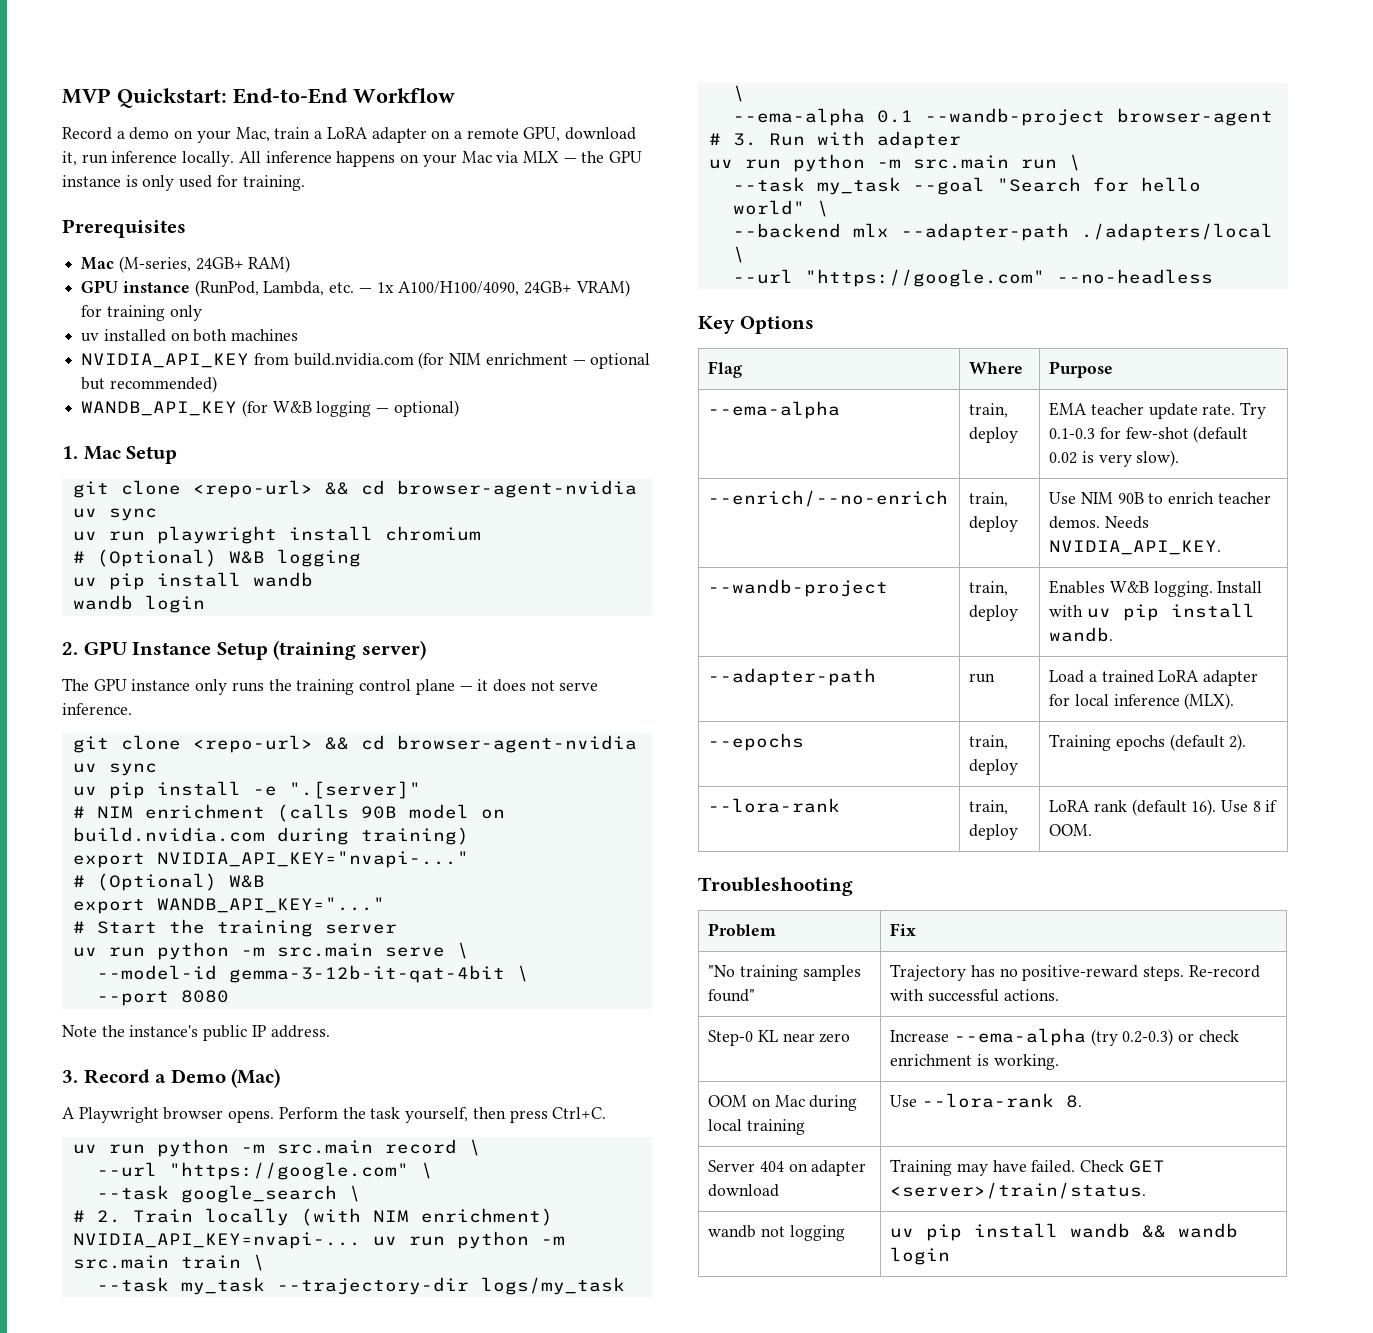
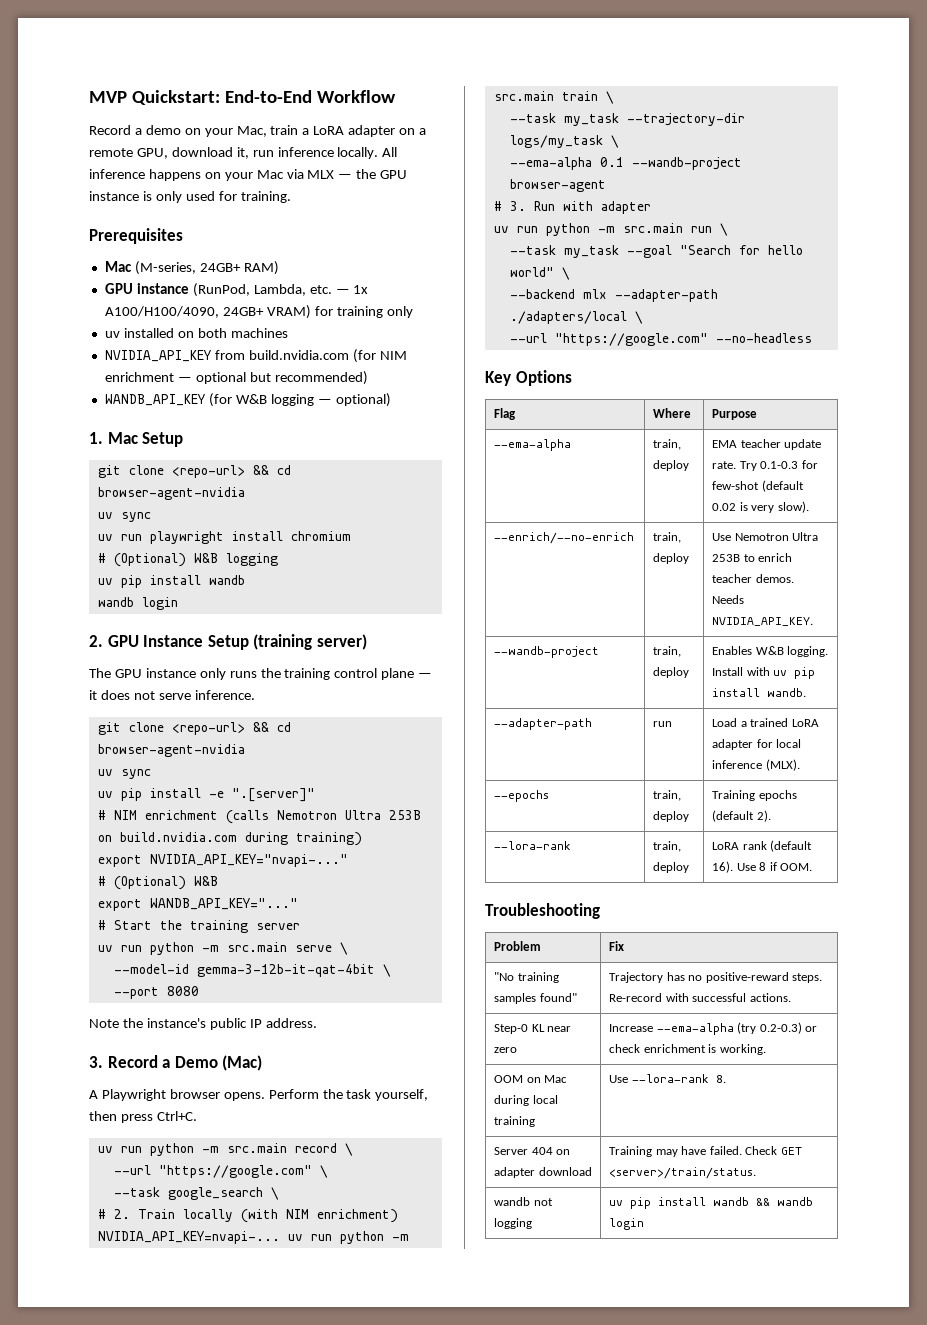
[360,804,469,819] 90B model -> [276,810,421,820] Nemotron Ultra 253B
[1080,492,1144,504] NIM 90B -> [734,532,819,541] [712,554,741,562] Nemotron Ultra 253B

